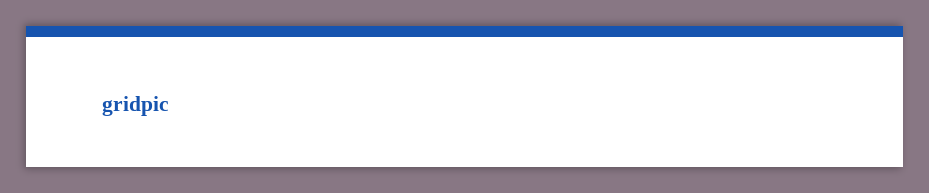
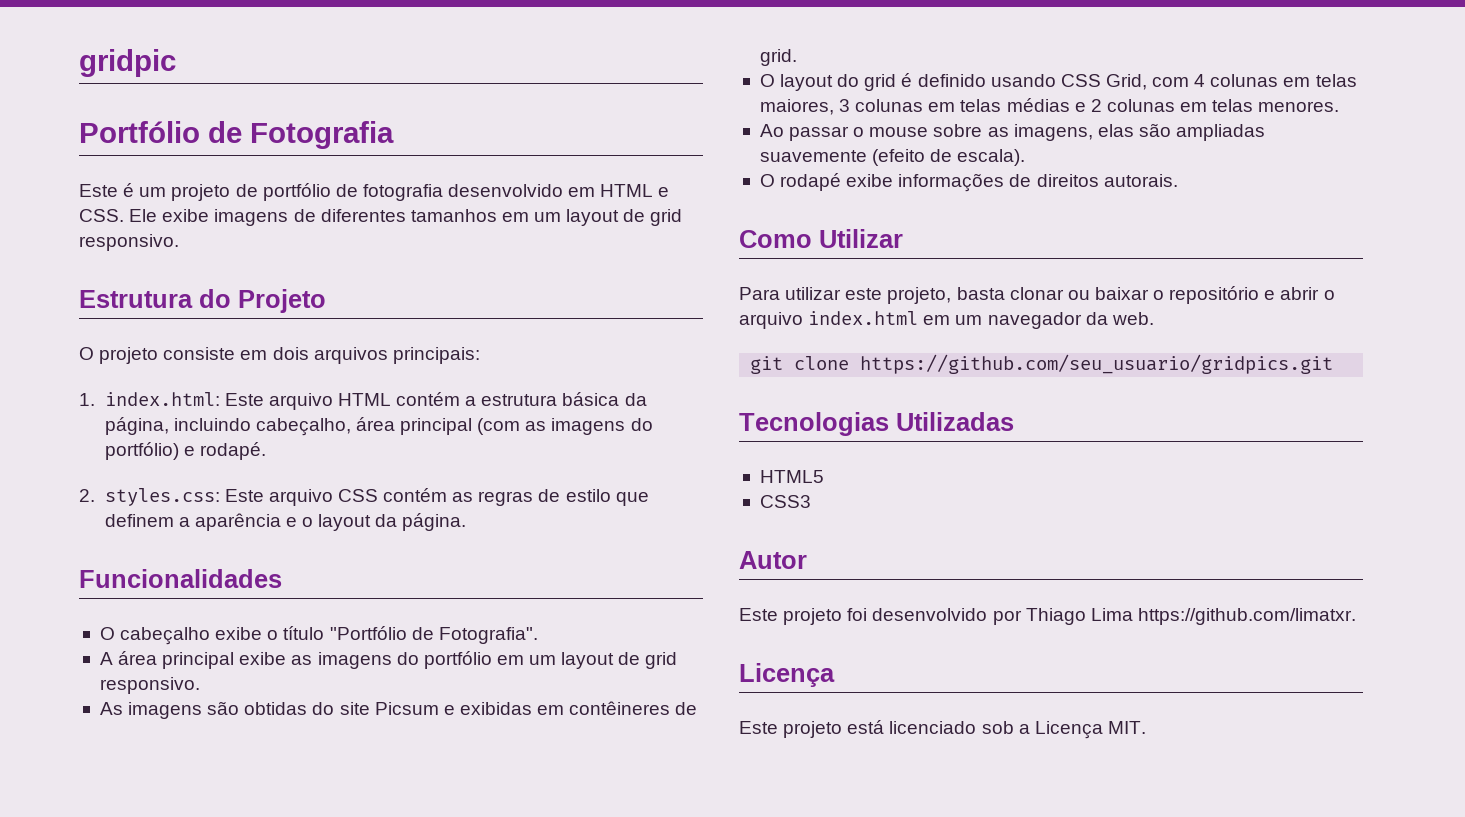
(169, 106) none -> [79,121,394,149] [79,183,670,201] [79,209,683,226] [79,234,179,251] [79,289,326,313] [79,347,480,364] [79,392,647,410] [104,417,653,436] [104,442,266,460] [79,488,649,506] [104,513,467,531] [79,569,282,588] [99,626,538,645] [99,651,678,669] [99,677,200,694] [99,701,698,719] [759,49,797,66] [759,73,1357,91] [759,98,1340,115] [759,123,1266,141] [759,149,1026,166] [759,173,1178,192] [739,229,903,248] [739,286,1335,304] [739,311,1154,329] [750,354,1334,374] [739,412,1014,436] [759,470,824,483] [759,495,811,508] [739,551,807,569] [739,608,1356,625] [739,663,835,687] [739,720,1146,739] // Portfólio de Fotografia // Este é um projeto de portfólio de fotografia desenvolvido em HTML e CSS. Ele exibe imagens de diferentes tamanhos em um layout de grid responsivo. // Estrutura do Projeto // O projeto consiste em dois arquivos principais: // 1. index.html: Este arquivo HTML contém a estrutura básica da página, incluindo cabeçalho, área principal (com as imagens do portfólio) e rodapé. // 2. styles.css: Este arquivo CSS contém as regras de estilo que definem a aparência e o layout da página. // Funcionalidades // O cabeçalho exibe o título "Portfólio de Fotografia". // A área principal exibe as imagens do portfólio em um layout de grid responsivo. // As imagens são obtidas do site Picsum e exibidas em contêineres de grid. // O layout do grid é definido usando CSS Grid, com 4 colunas em telas maiores, 3 colunas em telas médias e 2 colunas em telas menores. // Ao passar o mouse sobre as imagens, elas são ampliadas suavemente (efeito de escala). // O rodapé exibe informações de direitos autorais. // Como Utilizar // Para utilizar este projeto, basta clonar ou baixar o repositório e abrir o arquivo index.html em um navegador da web. // git clone https://github.com/seu_usuario/gridpics.git // Tecnologias Utilizadas // HTML5 // CSS3 // Autor // Este projeto foi desenvolvido por Thiago Lima https://github.com/limatxr. // Licença // Este projeto está licenciado sob a Licença MIT.

